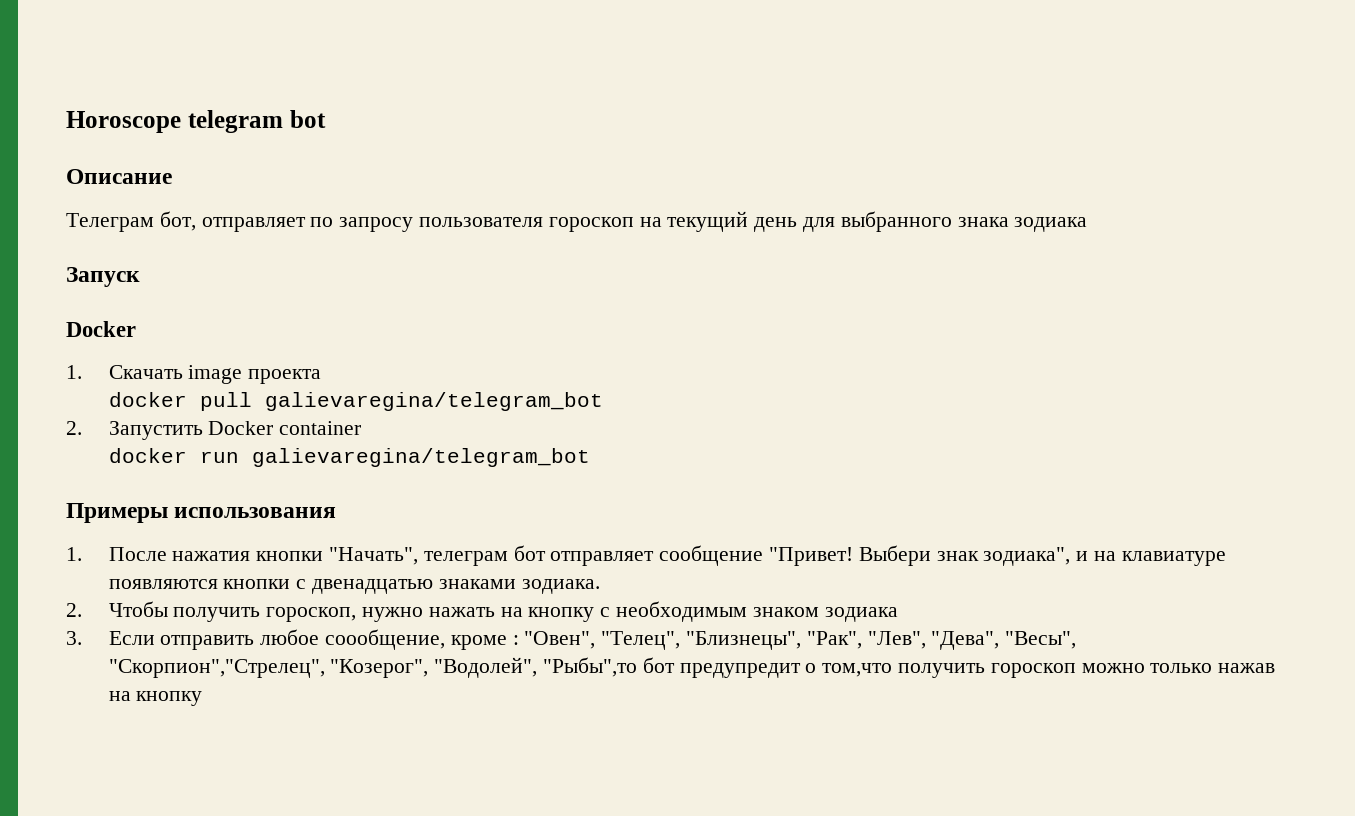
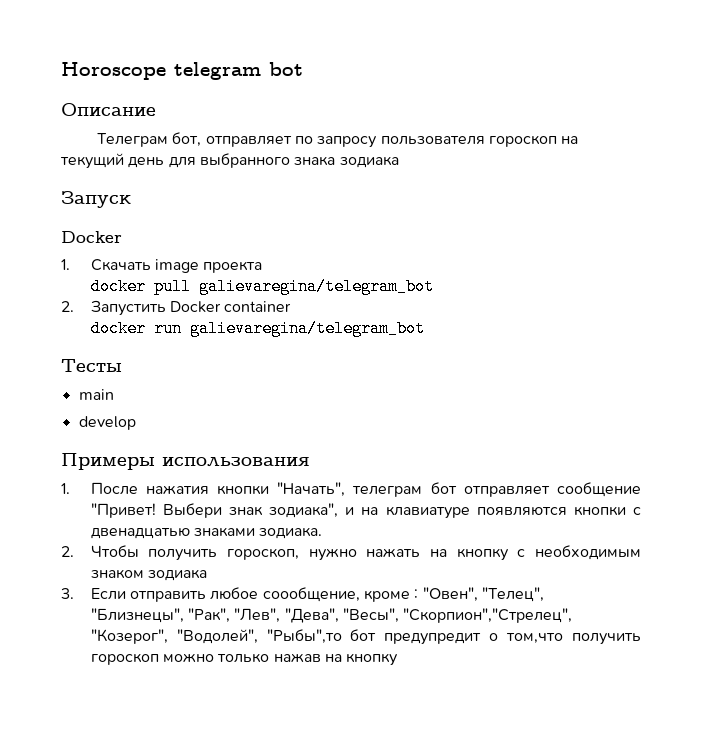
(590, 457) none -> [61,359,122,372] [78,389,114,400] [78,416,136,430] // Тесты // main // develop

